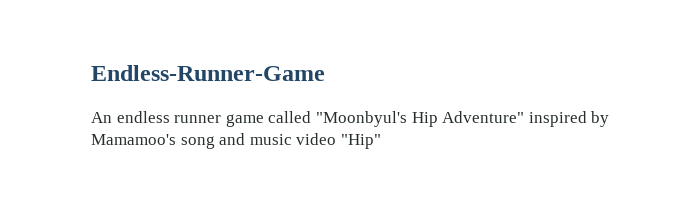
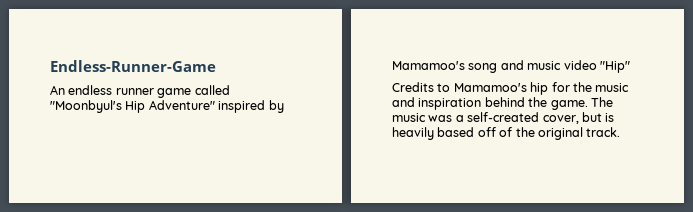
(381, 141) none -> [392,82,630,95] [392,97,613,110] [392,112,615,124] [392,127,621,140] // Credits to Mamamoo's hip for the music and inspiration behind the game. The music was a self-created cover, but is heavily based off of the original track.

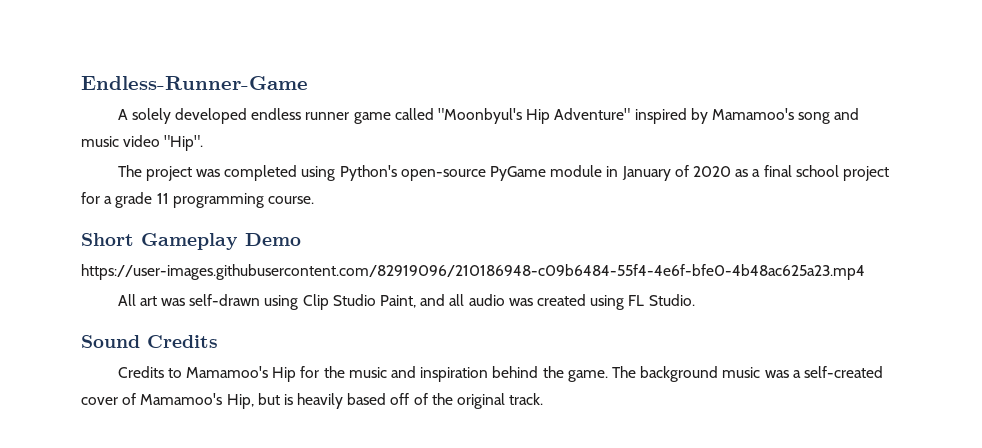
[50,85,65,95] An -> [117,108,248,124] A solely developed
[599,61,630,73] "Hip" -> [164,135,204,151] [117,165,889,181] [81,192,314,208] [81,233,301,250] [81,264,865,280] [117,294,695,310] [81,335,218,348] "Hip". // The project was completed using Python's open-source PyGame module in January of 2020 as a final school project for a grade 11 programming course. // Short Gameplay Demo // https://user-images.githubusercontent.com/82919096/210186948-c09b6484-55f4-4e6f-bfe0-4b48ac625a23.mp4 // All art was self-drawn using Clip Studio Paint, and all audio was created using FL Studio. // Sound Credits
[530,82,549,95] hip -> [272,367,297,382] Hip
(613, 102) none -> [640,366,719,382] background
[542,115,579,124] cover, -> [81,393,254,409] cover of Mamamoo's Hip,

